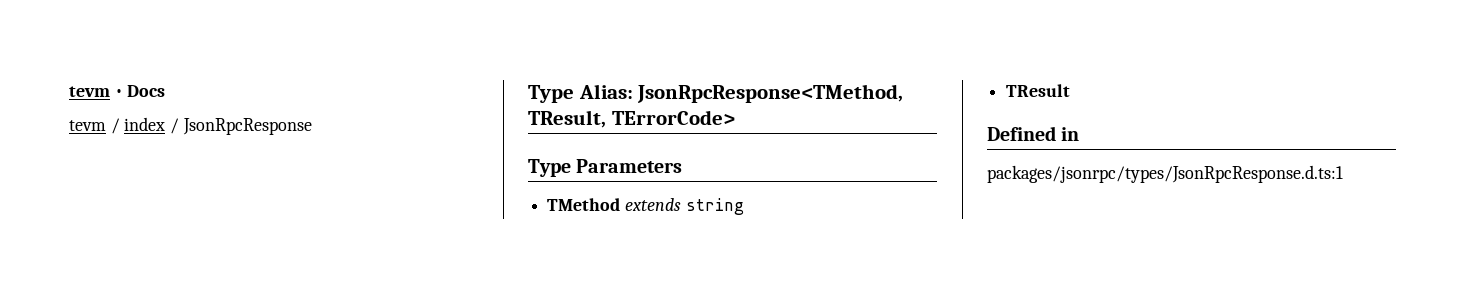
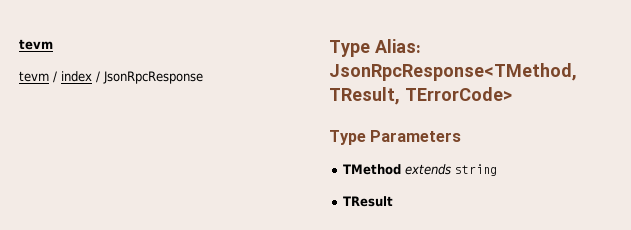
[69,85,166,97] tevm • Docs -> [19,39,53,50] tevm
[987,126,1080,141] [987,165,1343,183] // Defined in // packages/jsonrpc/types/JsonRpcResponse.d.ts:1 -> (393, 201) none

